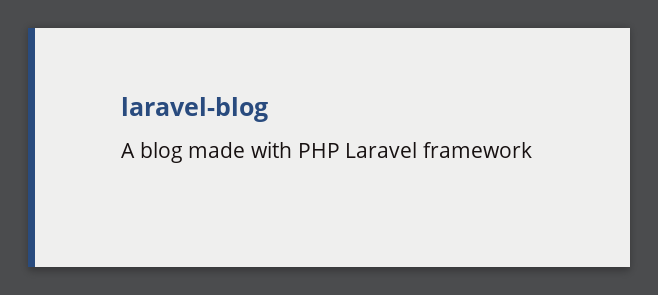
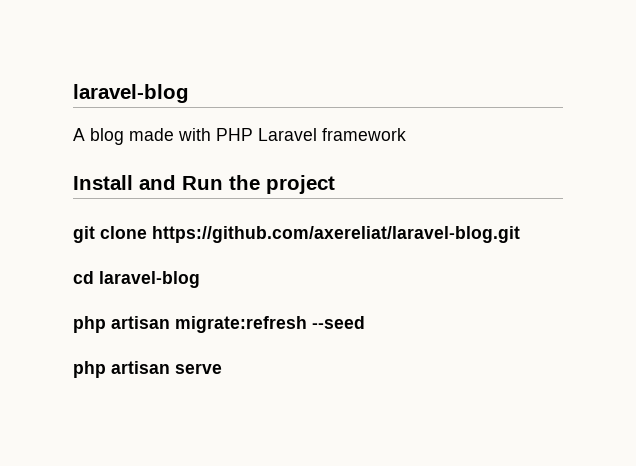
(533, 150) none -> [73,175,335,194] [73,226,520,243] [73,271,200,288] [73,316,365,333] [73,361,222,378] // Install and Run the project // git clone https://github.com/axereliat/laravel-blog.git // cd laravel-blog // php artisan migrate:refresh --seed // php artisan serve

